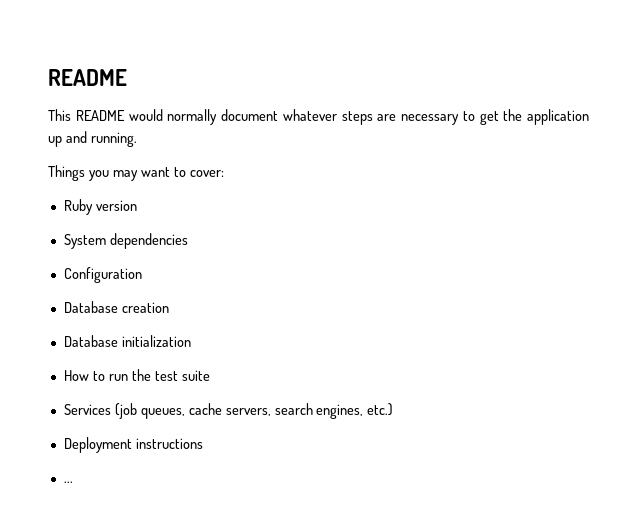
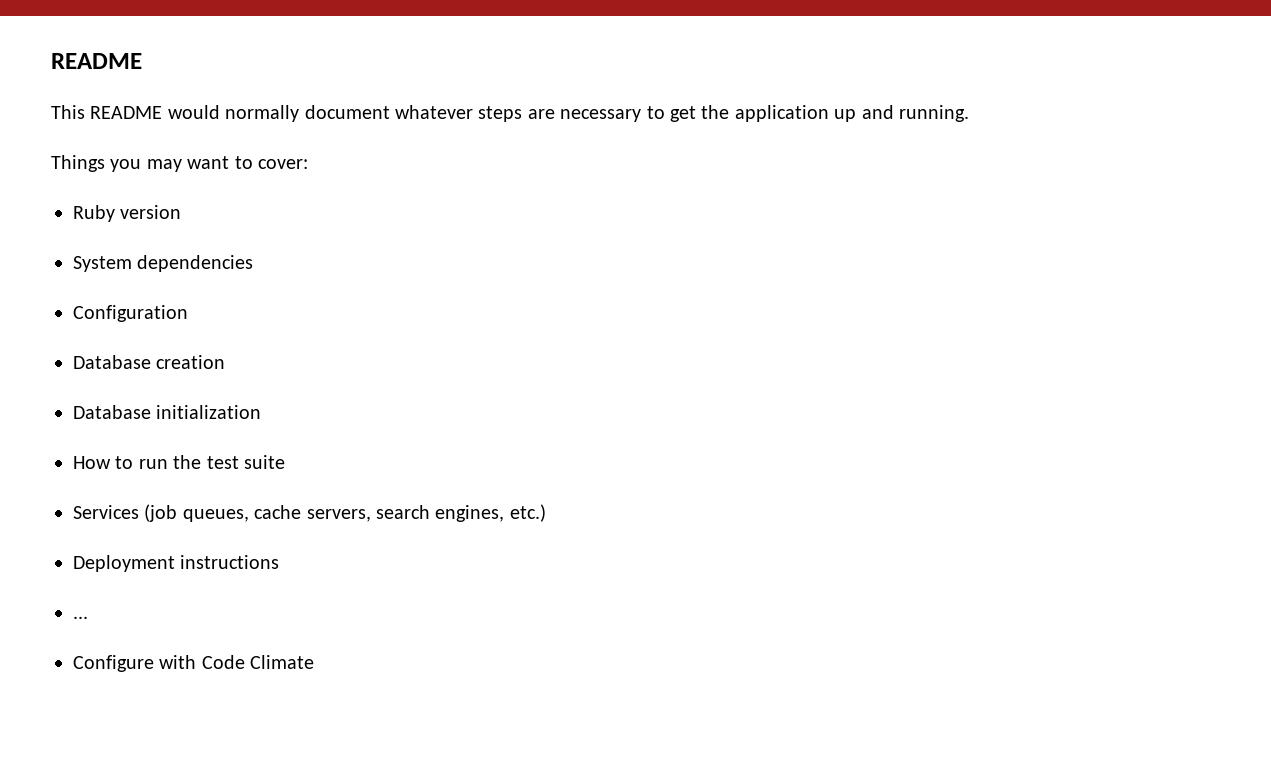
(73, 482) none -> [73,655,315,672] // Configure with Code Climate

